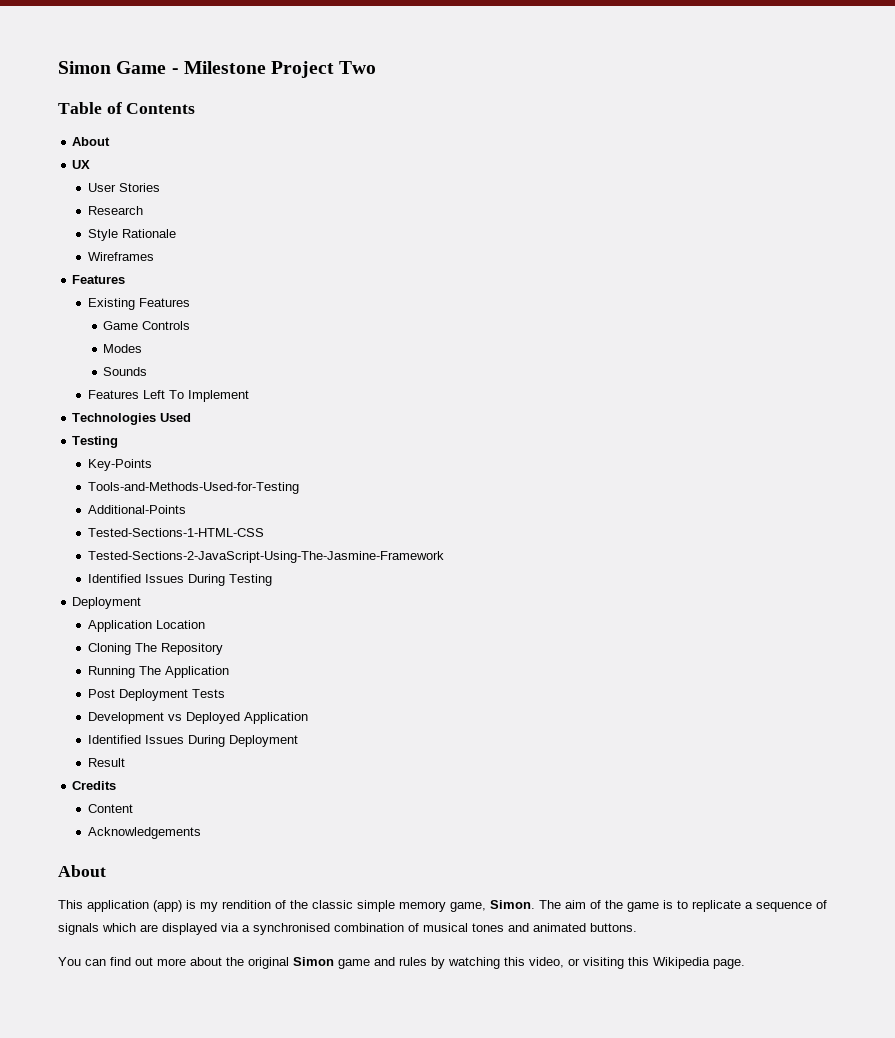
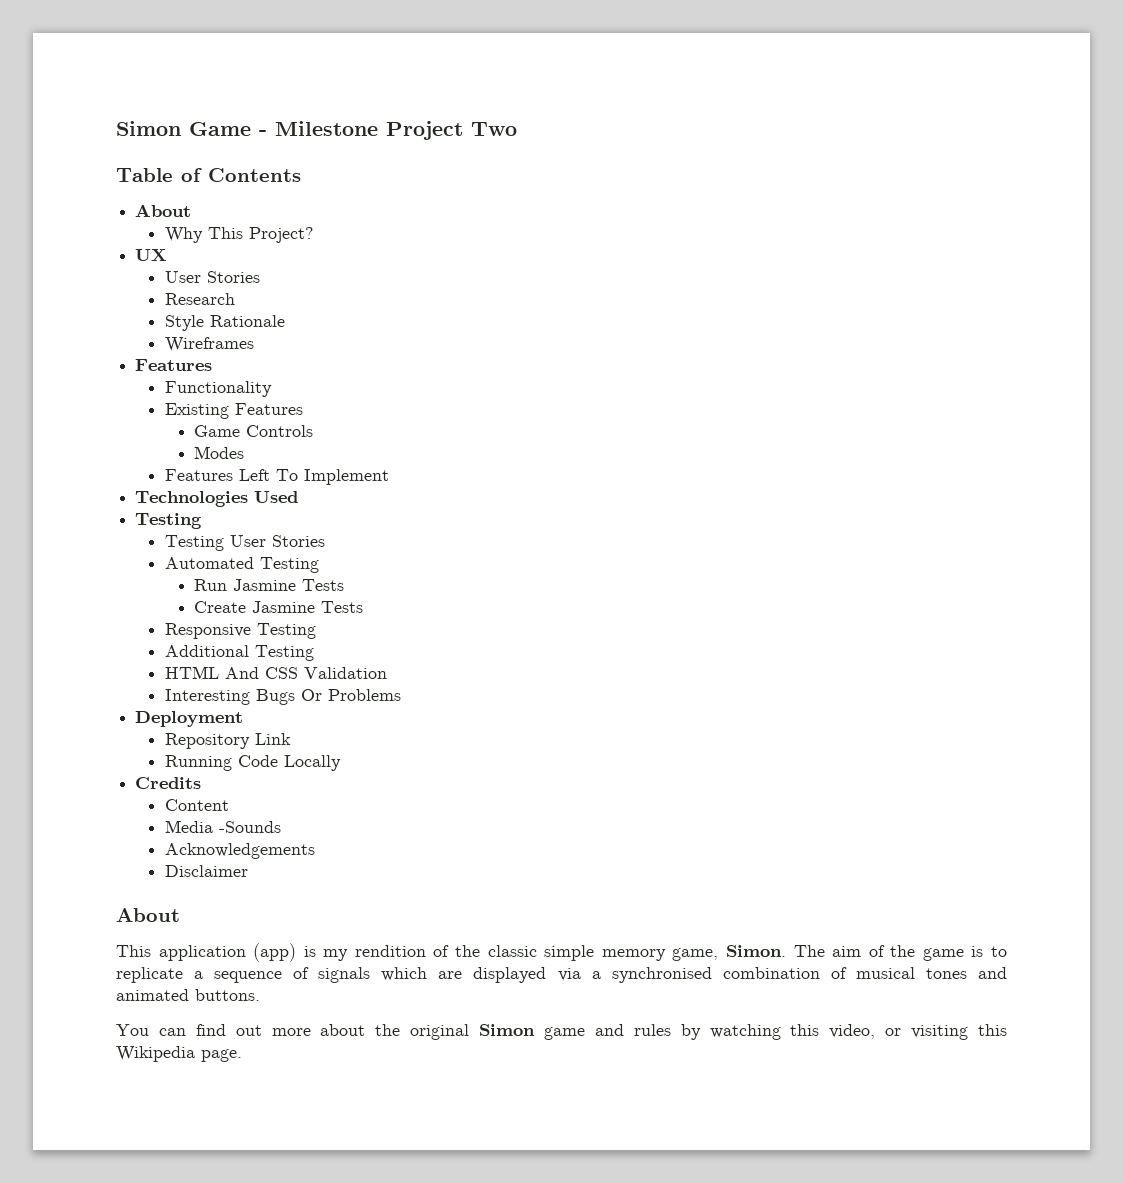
(111, 141) none -> [164,227,314,243] // Why This Project?
(126, 279) none -> [164,381,272,397] // Functionality
[103,367,148,376] // Sounds -> (245, 452) none
[87,459,152,471] [87,482,299,494] [87,505,186,514] [87,528,264,537] [87,551,444,563] [87,574,272,586] [72,597,142,609] [87,620,205,632] [87,643,157,655] Key-Points // Tools-and-Methods-Used-for-Testing // Additional-Points // Tested-Sections-1-HTML-CSS // Tested-Sections-2-JavaScript-Using-The-Jasmine-Framework // Identified Issues During Testing // Deployment // Application Location // Cloning The -> [164,535,325,551] [164,557,319,573] [194,579,345,591] [194,601,364,613] [164,623,316,639] [164,645,314,661] [164,666,387,679] [164,689,401,705] [135,711,244,727] Testing User Stories // Automated Testing // Run Jasmine Tests // Create Jasmine Tests // Responsive Testing // Additional Testing // HTML And CSS Validation // Interesting Bugs Or Problems // Deployment //
(223, 649) none -> [254,733,291,745] Link
[138,666,229,678] [87,689,225,701] [87,712,308,724] [87,735,298,747] [87,758,125,767] The Application // Post Deployment Tests // Development vs Deployed Application // Identified Issues During Deployment // Result -> [237,755,341,771] Code Locally
(133, 808) none -> [164,820,281,833] // Media -Sounds
(201, 833) none -> [164,865,248,877] // Disclaimer

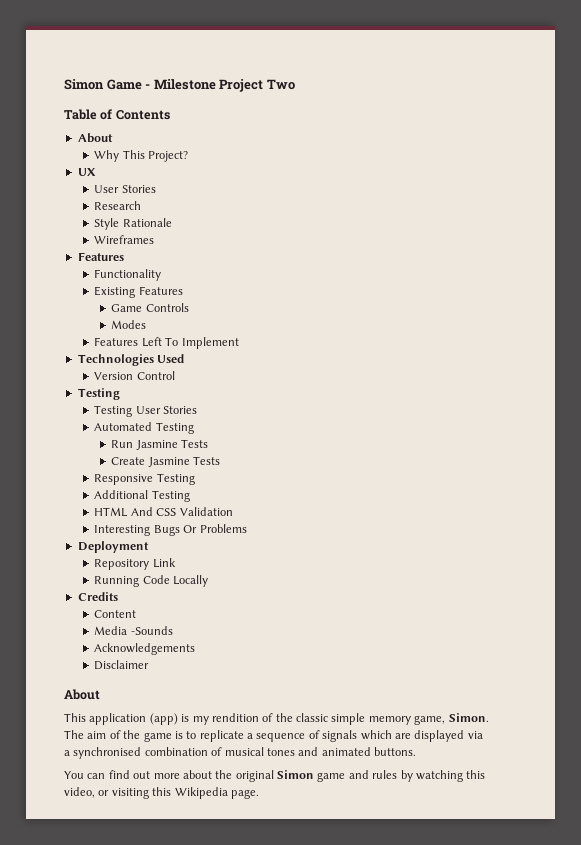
(299, 497) none -> [94,371,175,380] // Version Control

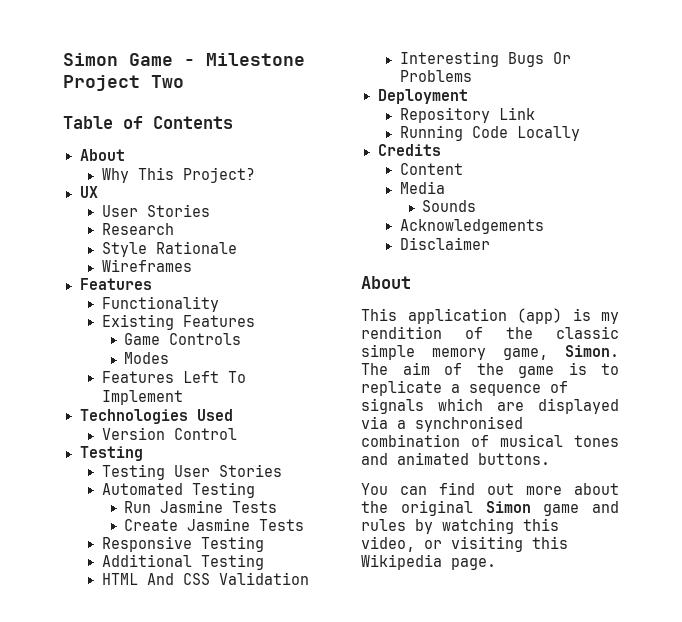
[130,626,173,635] -Sounds -> [422,200,477,212] // Sounds

